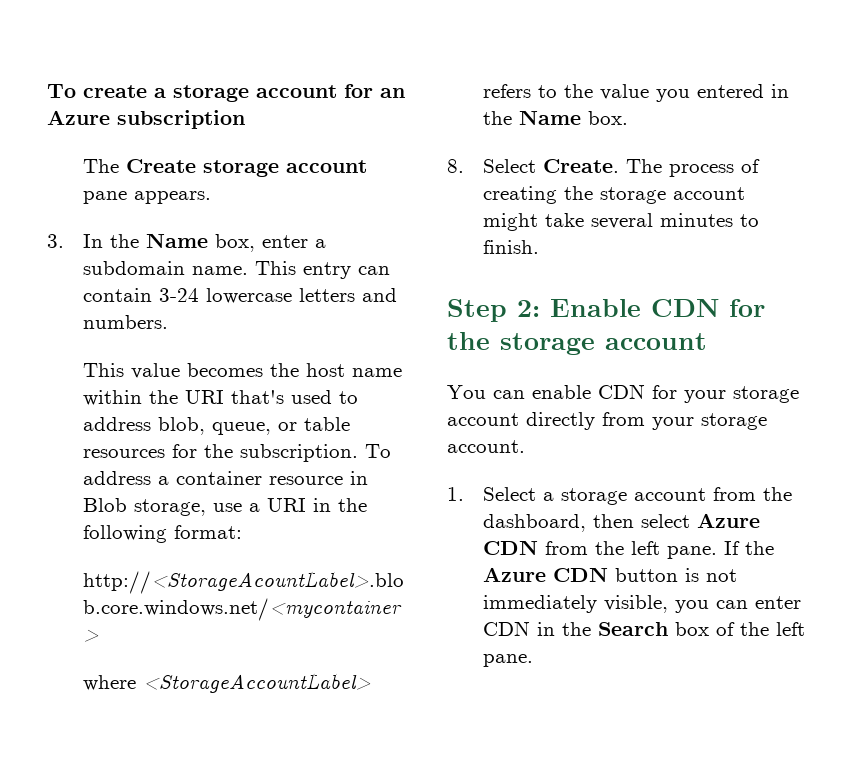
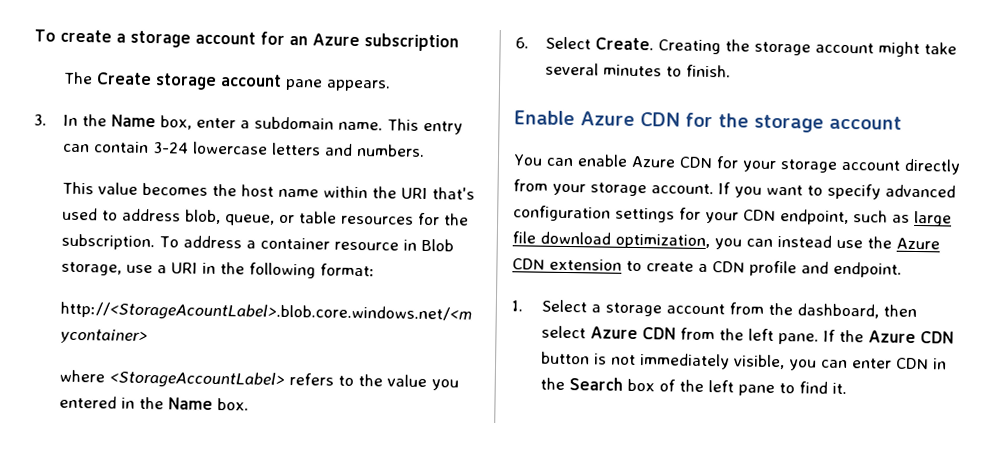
[447,159,464,173] 8. -> [515,37,529,49] 6.
[625,159,760,177] [482,186,557,204] The process of creating -> [658,39,722,55] Creating
[447,299,641,322] Step 2: Enable -> [514,110,635,126] Enable Azure
(591, 392) none -> [630,155,676,168] Azure
(525, 446) none -> [718,182,956,200] [513,205,952,227] [512,231,940,250] [512,258,902,278] If you want to specify advanced configuration settings for your CDN endpoint, such as large file download optimization, you can instead use the Azure CDN extension to create a CDN profile and endpoint.
[482,654,533,667] pane. -> [738,381,848,397] pane to find it.

